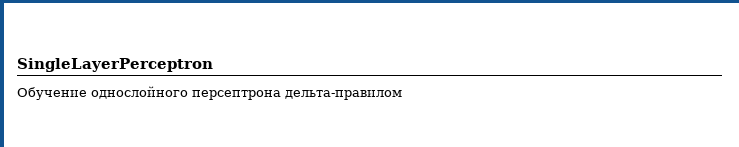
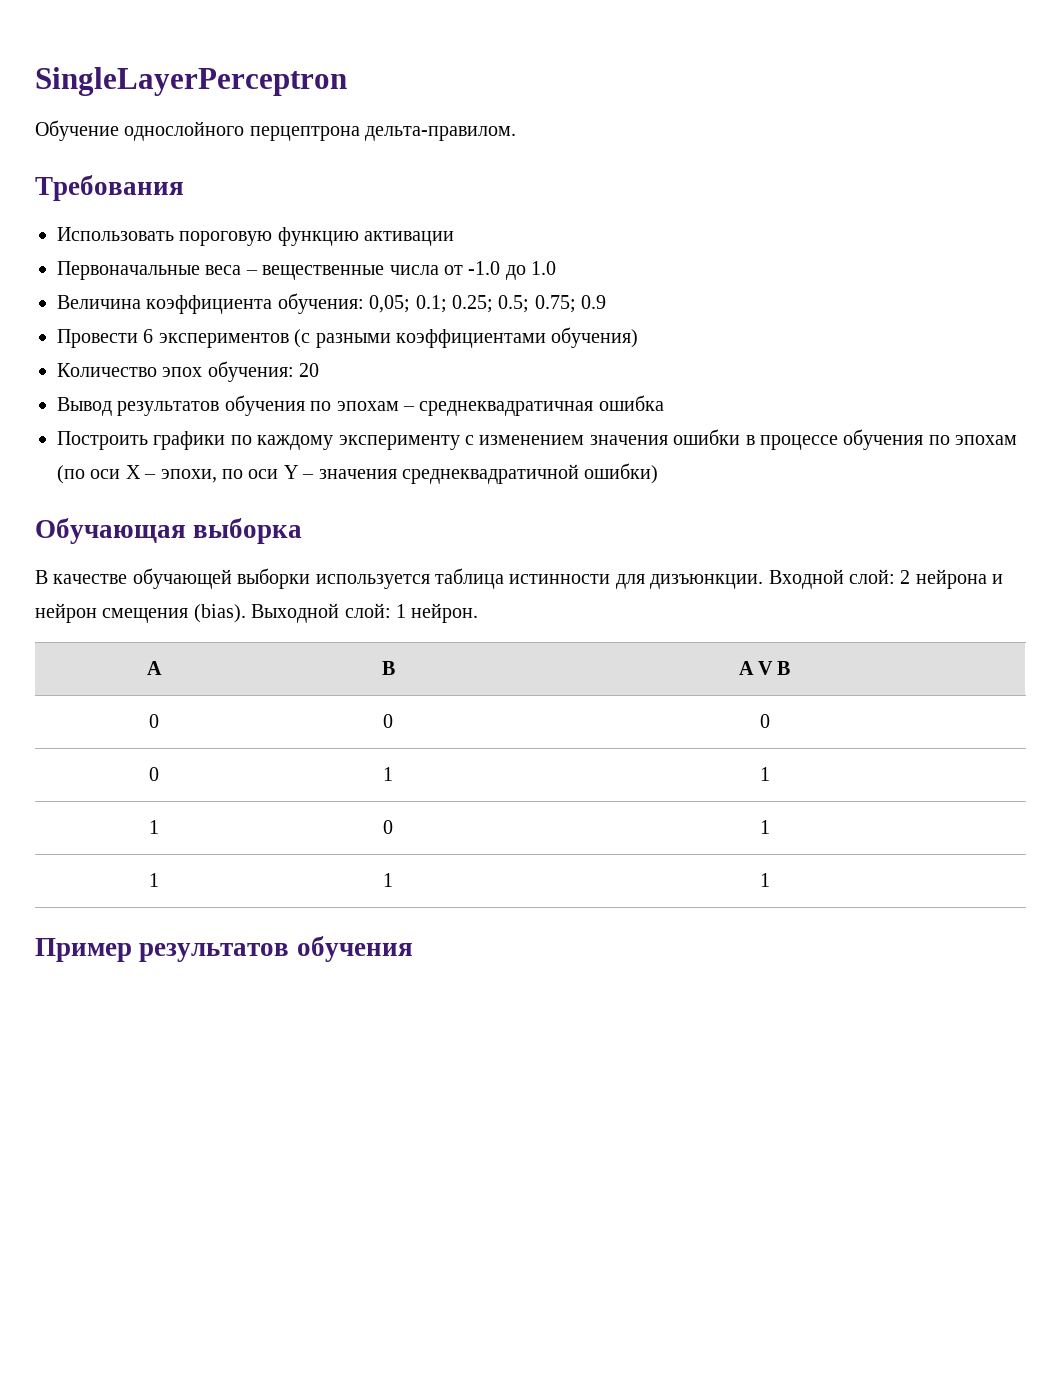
[192,90,402,100] персептрона дельта-правилом -> [249,126,517,141] [35,175,184,201] [57,227,455,246] [57,261,557,280] [57,293,607,314] [57,327,639,348] [57,361,320,382] [57,395,664,416] [57,429,1018,450] [57,463,659,484] [35,518,303,544] [35,568,1004,589] [35,603,479,623] [147,661,162,675] [381,661,395,675] [738,661,791,675] [149,714,159,728] [383,714,393,728] [759,714,770,728] [149,767,159,781] [383,767,393,781] [759,767,770,781] [149,820,159,834] [383,820,393,834] [759,820,770,834] [149,873,159,887] [383,873,393,887] [759,873,770,887] [35,936,413,962] перцептрона дельта-правилом. // Требования // Использовать пороговую функцию активации // Первоначальные веса – вещественные числа от -1.0 до 1.0 // Величина коэффициента обучения: 0,05; 0.1; 0.25; 0.5; 0.75; 0.9 // Провести 6 экспериментов (с разными коэффициентами обучения) // Количество эпох обучения: 20 // Вывод результатов обучения по эпохам – среднеквадратичная ошибка // Построить графики по каждому эксперименту с изменением значения ошибки в процессе обучения по эпохам (по оси X – эпохи, по оси Y – значения среднеквадратичной ошибки) // Обучающая выборка // В качестве обучающей выборки используется таблица истинности для дизъюнкции. Входной слой: 2 нейрона и нейрон смещения (bias). Выходной слой: 1 нейрон. // A | B | A V B // 0 | 0 | 0 // 0 | 1 | 1 // 1 | 0 | 1 // 1 | 1 | 1 // Пример результатов обучения

